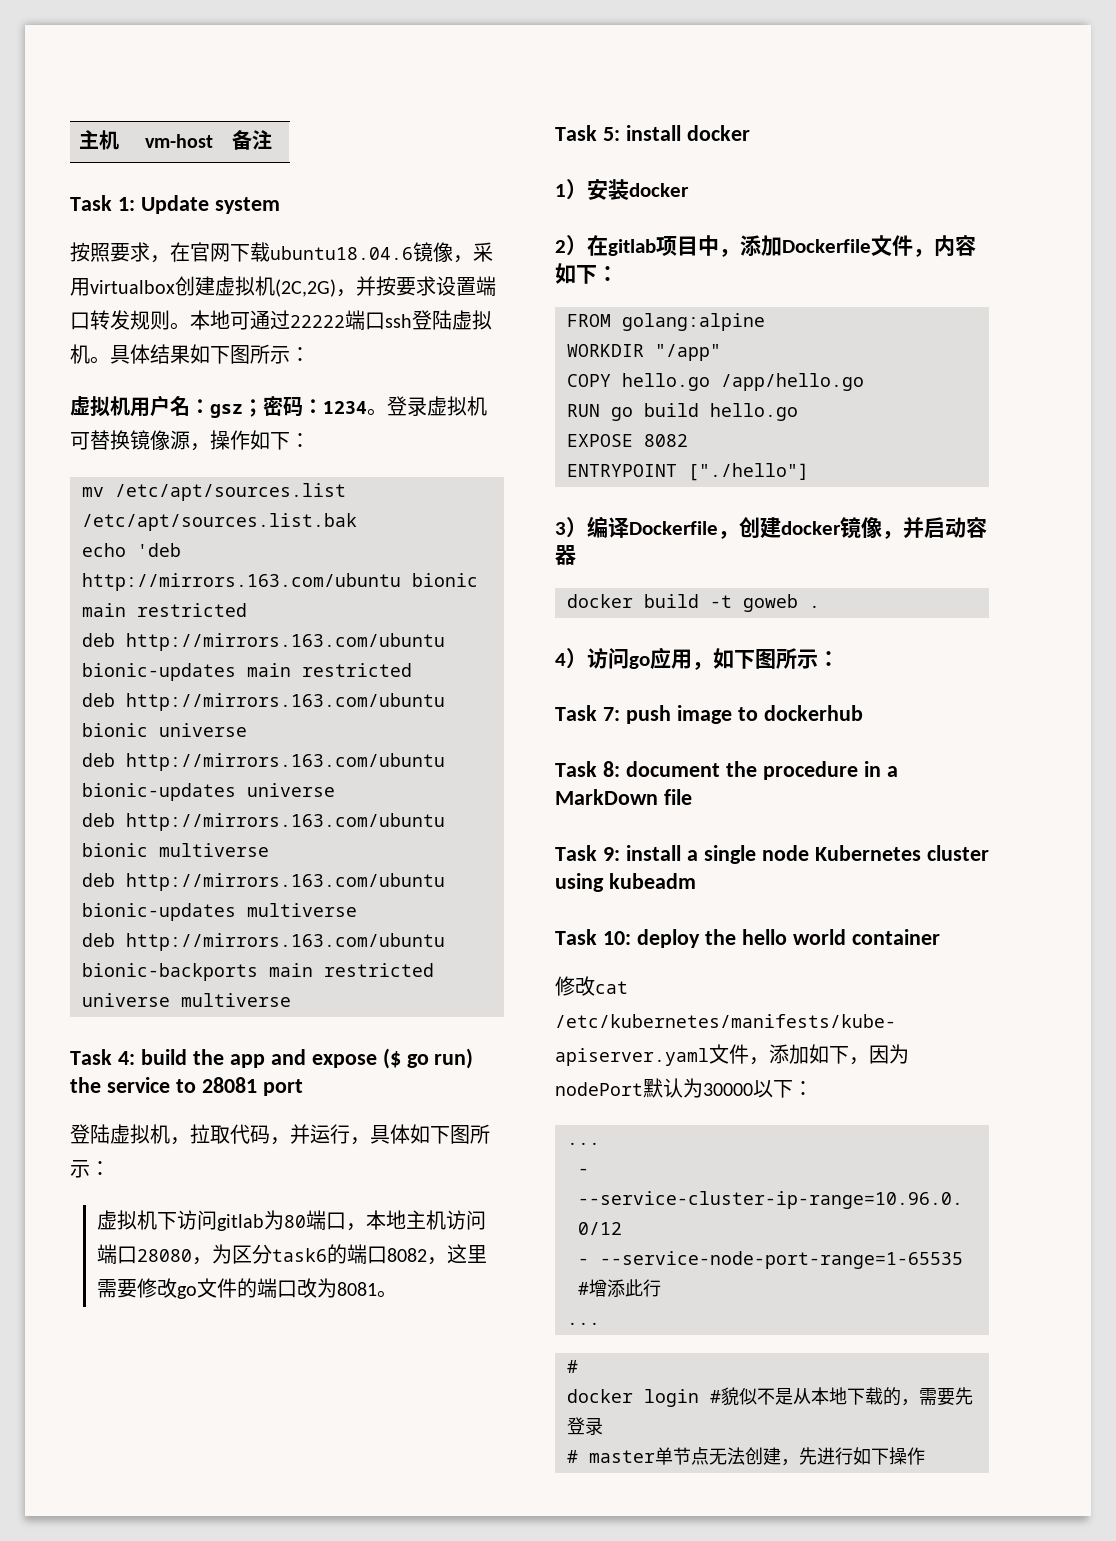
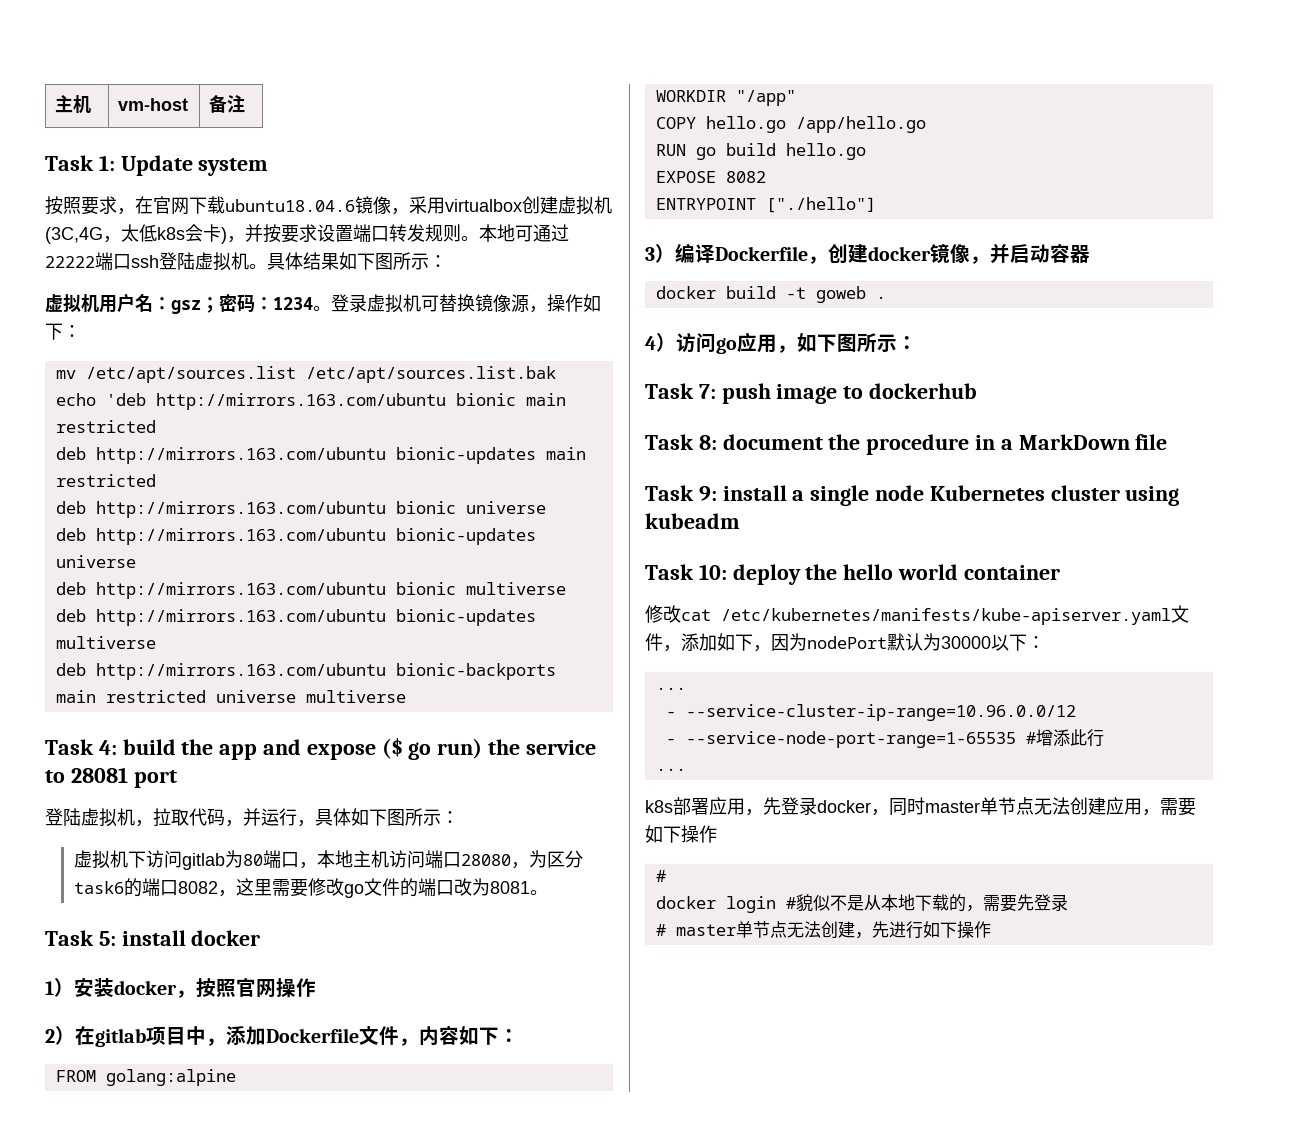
[275,279,336,297] (2C,2G) -> [45,224,227,244] (3C,4G，太低k8s会卡)
(689, 190) none -> [176,978,316,998] ，按照官网操作
(600, 1323) none -> [645,797,1196,816] [645,825,717,843] // k8s部署应用，先登录docker，同时master单节点无法创建应用，需要如下操作

